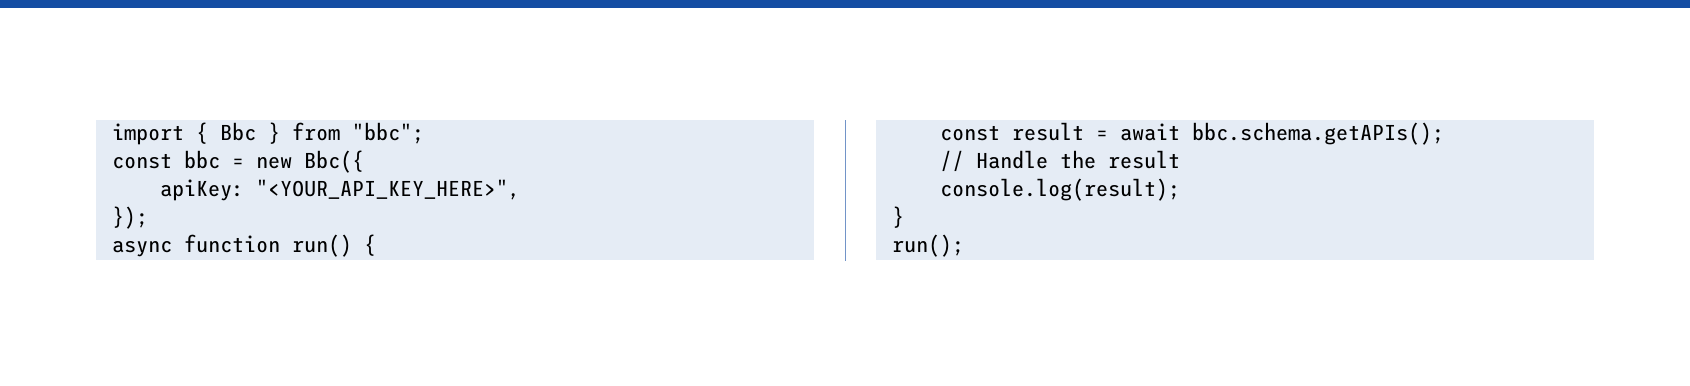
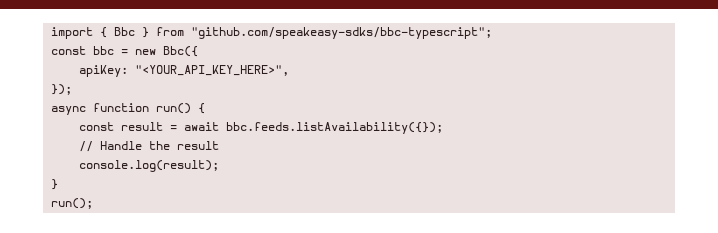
[351,122,424,144] "bbc"; -> [190,27,492,39] "github.com/speakeasy-sdks/bbc-typescript";
[1191,122,1444,145] bbc.schema.getAPIs(); -> [225,122,443,134] bbc.feeds.listAvailability({});

